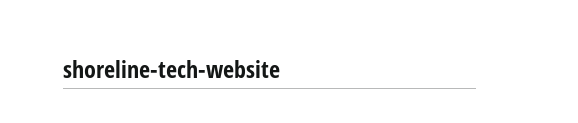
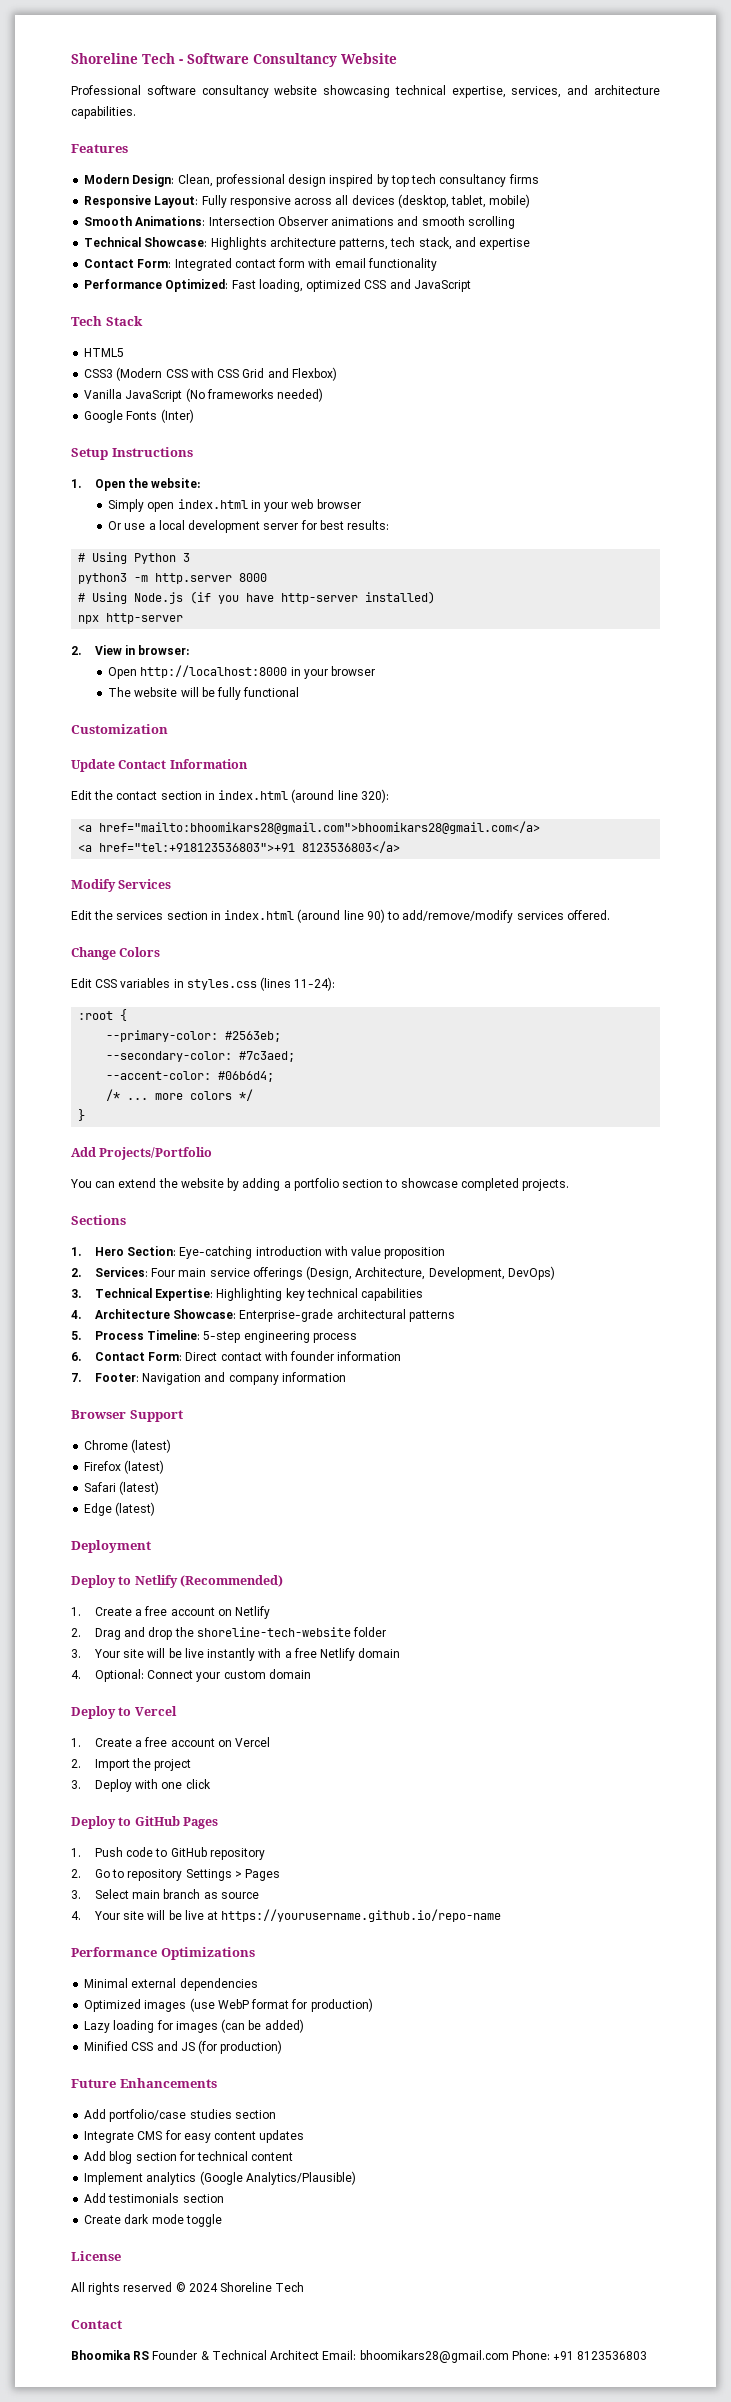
[63,60,280,78] shoreline-tech-website -> [71,53,397,67] [71,85,660,98] [71,106,136,119] [71,144,128,153] [84,174,539,187] [84,194,531,208] [84,216,515,229] [84,237,531,250] [84,258,437,271] [84,279,471,292] [71,316,143,326] [84,348,125,357] [84,367,337,381] [84,388,324,402] [84,409,194,423] [71,447,193,460] [71,478,201,491] [108,499,361,512] [108,520,390,533] [78,552,191,564] [78,573,268,584] [78,591,436,604] [78,613,184,624] [71,645,190,655] [108,665,376,679] [108,687,300,700] [71,724,168,734] [71,759,248,772] [71,789,389,803] [78,821,541,834] [78,841,401,853] [71,879,172,892] [71,909,610,923] [71,947,161,960] [71,977,336,991] [78,1009,128,1021] [106,1030,282,1042] [106,1051,296,1062] [106,1071,275,1082] [106,1089,254,1101] [78,1109,86,1121] [71,1147,213,1160] [70,1178,570,1191] [71,1215,126,1225] [71,1246,446,1259] [71,1266,555,1280] [71,1288,424,1301] [71,1309,455,1322] [71,1330,357,1343] [71,1351,402,1361] [71,1372,346,1385] [71,1410,183,1422] [84,1439,172,1453] [84,1460,165,1474] [84,1481,160,1495] [84,1502,156,1516] [71,1540,151,1553] [71,1575,284,1588] [71,1606,271,1619] [71,1627,387,1640] [71,1648,401,1661] [71,1669,311,1682] [71,1706,177,1719] [71,1737,271,1747] [71,1758,192,1771] [71,1779,211,1792] [71,1816,219,1829] [71,1847,265,1860] [71,1869,281,1881] [71,1889,259,1899] [71,1909,502,1922] [71,1947,255,1960] [84,1978,258,1991] [84,1998,373,2012] [84,2019,304,2033] [84,2040,283,2054] [71,2078,217,2088] [84,2109,276,2122] [84,2130,305,2143] [84,2151,294,2164] [84,2171,356,2185] [84,2193,224,2203] [84,2214,222,2227] [71,2251,121,2261] [71,2282,305,2295] [71,2320,122,2329] [71,2350,648,2363] Shoreline Tech - Software Consultancy Website // Professional software consultancy website showcasing technical expertise, services, and architecture capabilities. // Features // Modern Design: Clean, professional design inspired by top tech consultancy firms // Responsive Layout: Fully responsive across all devices (desktop, tablet, mobile) // Smooth Animations: Intersection Observer animations and smooth scrolling // Technical Showcase: Highlights architecture patterns, tech stack, and expertise // Contact Form: Integrated contact form with email functionality // Performance Optimized: Fast loading, optimized CSS and JavaScript // Tech Stack // HTML5 // CSS3 (Modern CSS with CSS Grid and Flexbox) // Vanilla JavaScript (No frameworks needed) // Google Fonts (Inter) // Setup Instructions // 1. Open the website: // Simply open index.html in your web browser // Or use a local development server for best results: // # Using Python 3 // python3 -m http.server 8000 // # Using Node.js (if you have http-server installed) // npx http-server // 2. View in browser: // Open http://localhost:8000 in your browser // The website will be fully functional // Customization // Update Contact Information // Edit the contact section in index.html (around line 320): // <a href="mailto:bhoomikars28@gmail.com">bhoomikars28@gmail.com</a> // <a href="tel:+918123536803">+91 8123536803</a> // Modify Services // Edit the services section in index.html (around line 90) to add/remove/modify services offered. // Change Colors // Edit CSS variables in styles.css (lines 11-24): // :root { // --primary-color: #2563eb; // --secondary-color: #7c3aed; // --accent-color: #06b6d4; // /* ... more colors */ // } // Add Projects/Portfolio // You can extend the website by adding a portfolio section to showcase completed projects. // Sections // 1. Hero Section: Eye-catching introduction with value proposition // 2. Services: Four main service offerings (Design, Architecture, Development, DevOps) // 3. Technical Expertise: Highlighting key technical capabilities // 4. Architecture Showcase: Enterprise-grade architectural patterns // 5. Process Timeline: 5-step engineering process // 6. Contact Form: Direct contact with founder information // 7. Footer: Navigation and company information // Browser Support // Chrome (latest) // Firefox (latest) // Safari (latest) // Edge (latest) // Deployment // Deploy to Netlify (Recommended) // 1. Create a free account on Netlify // 2. Drag and drop the shoreline-tech-website folder // 3. Your site will be live instantly with a free Netlify domain // 4. Optional: Connect your custom domain // Deploy to Vercel // 1. Create a free account on Vercel // 2. Import the project // 3. Deploy with one click // Deploy to GitHub Pages // 1. Push code to GitHub repository // 2. Go to repository Settings > Pages // 3. Select main branch as source // 4. Your site will be live at https://yourusername.github.io/repo-name // Performance Optimizations // Minimal external dependencies // Optimized images (use WebP format for production) // Lazy loading for images (can be added) // Minified CSS and JS (for production) // Future Enhancements // Add portfolio/case studies section // Integrate CMS for easy content updates // Add blog section for technical content // Implement analytics (Google Analytics/Plausible) // Add testimonials section // Create dark mode toggle // License // All rights reserved © 2024 Shoreline Tech // Contact // Bhoomika RS Founder & Technical Architect Email: bhoomikars28@gmail.com Phone: +91 8123536803

